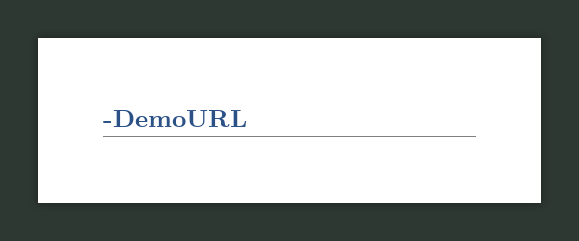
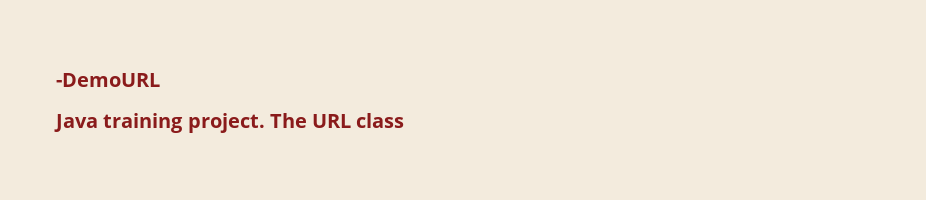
(247, 118) none -> [54,113,405,133] // Java training project. The URL class

